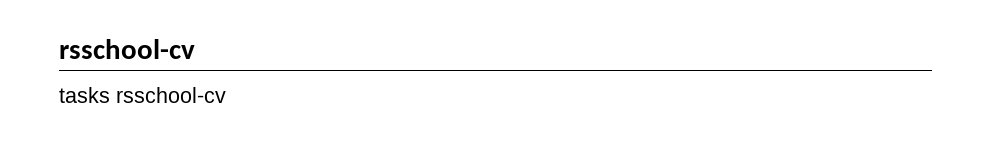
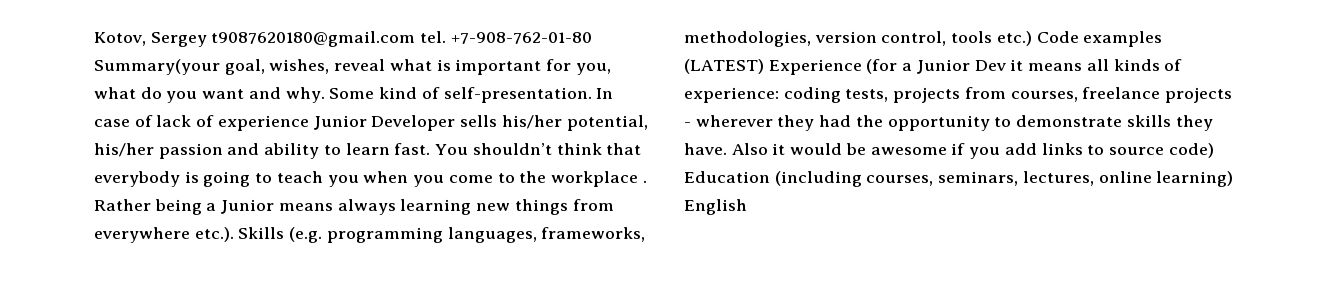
[59,39,195,59] [59,87,226,103] rsschool-cv // tasks rsschool-cv -> [94,31,592,47] [94,59,611,75] [94,87,614,103] [94,115,648,131] [94,143,642,159] [94,171,647,187] [94,199,614,215] [94,227,646,243] [684,31,1163,47] [684,59,1183,75] [684,87,1233,103] [684,115,1213,131] [684,143,1214,159] [684,171,1234,187] [684,199,747,215] Kotov, Sergey t9087620180@gmail.com tel. +7-908-762-01-80 Summary(your goal, wishes, reveal what is important for you, what do you want and why. Some kind of self-presentation. In case of lack of experience Junior Developer sells his/her potential, his/her passion and ability to learn fast. You shouldn’t think that everybody is going to teach you when you come to the workplace . Rather being a Junior means always learning new things from everywhere etc.). Skills (e.g. programming languages, frameworks, methodologies, version control, tools etc.) Code examples (LATEST) Experience (for a Junior Dev it means all kinds of experience: coding tests, projects from courses, freelance projects - wherever they had the opportunity to demonstrate skills they have. Also it would be awesome if you add links to source code) Education (including courses, seminars, lectures, online learning) English

